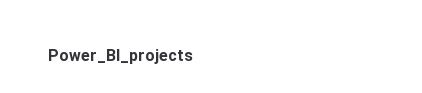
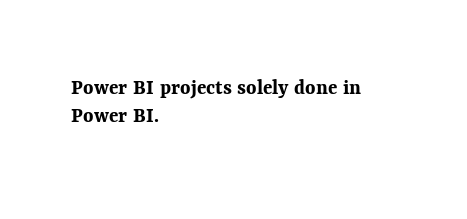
[48,49,193,64] Power_BI_projects -> [71,79,362,99] [71,109,159,122] Power BI projects solely done in Power BI.

